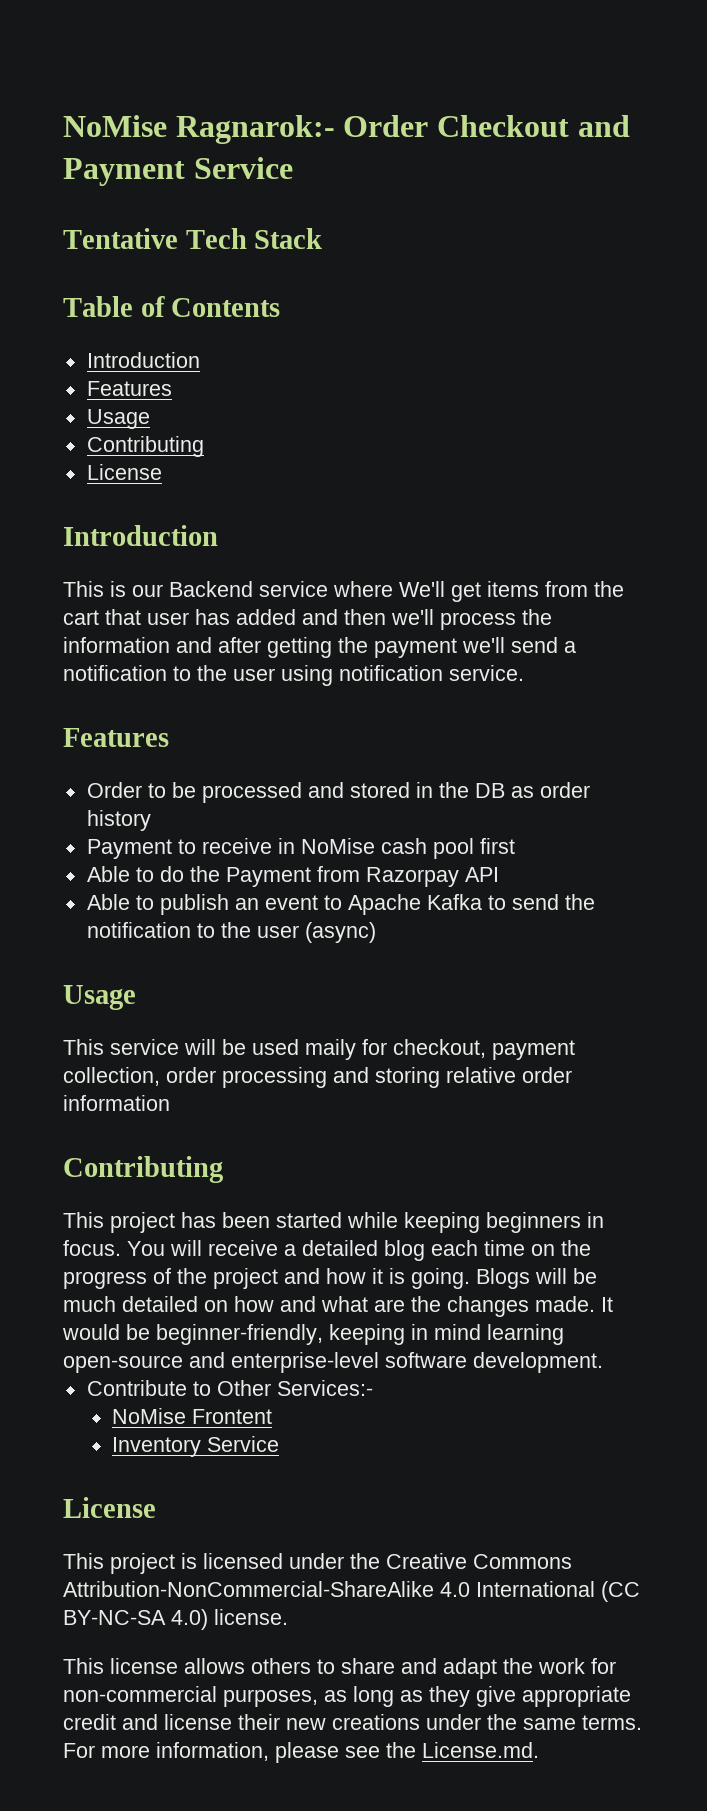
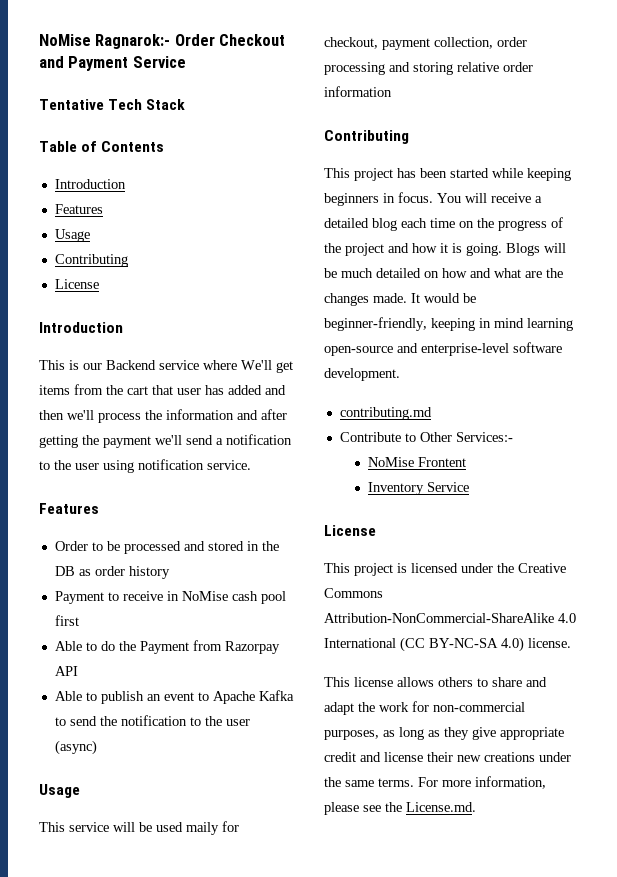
(603, 1362) none -> [339,407,432,420] // contributing.md

